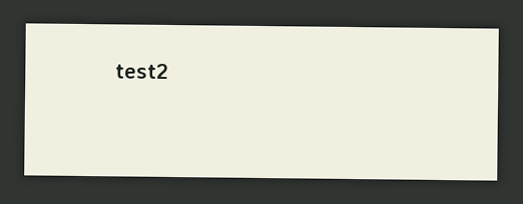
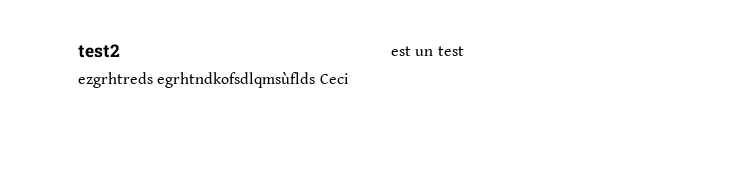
(169, 71) none -> [78,72,349,88] [391,46,464,56] // ezgrhtreds egrhtndkofsdlqmsùflds Ceci est un test

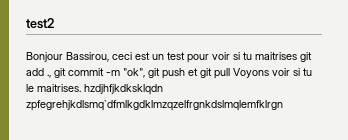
[78,72,349,88] [391,46,464,56] ezgrhtreds egrhtndkofsdlqmsùflds Ceci est un test -> [26,52,312,63] [26,68,312,79] [26,84,163,95] [26,100,283,111] Bonjour Bassirou, ceci est un test pour voir si tu maitrises git add ., git commit -m "ok", git push et git pull Voyons voir si tu le maitrises. hzdjhfjkdksklqdn zpfegrehjkdlsmq`dfmlkgdklmzqzelfrgnkdslmqlemfklrgn

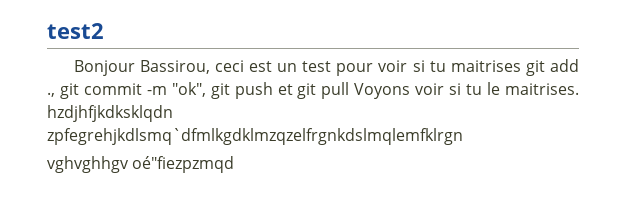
(283, 105) none -> [47,156,235,173] // vghvghhgv oé"fiezpzmqd

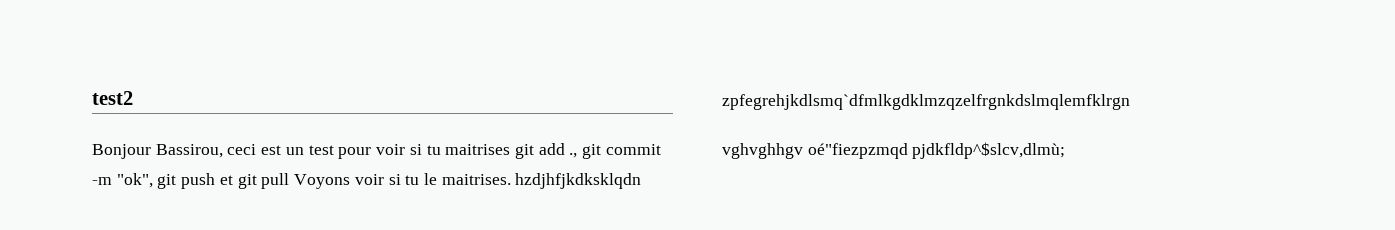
(235, 164) none -> [912,142,1066,159] pjdkfldp^$slcv,dlmù;

